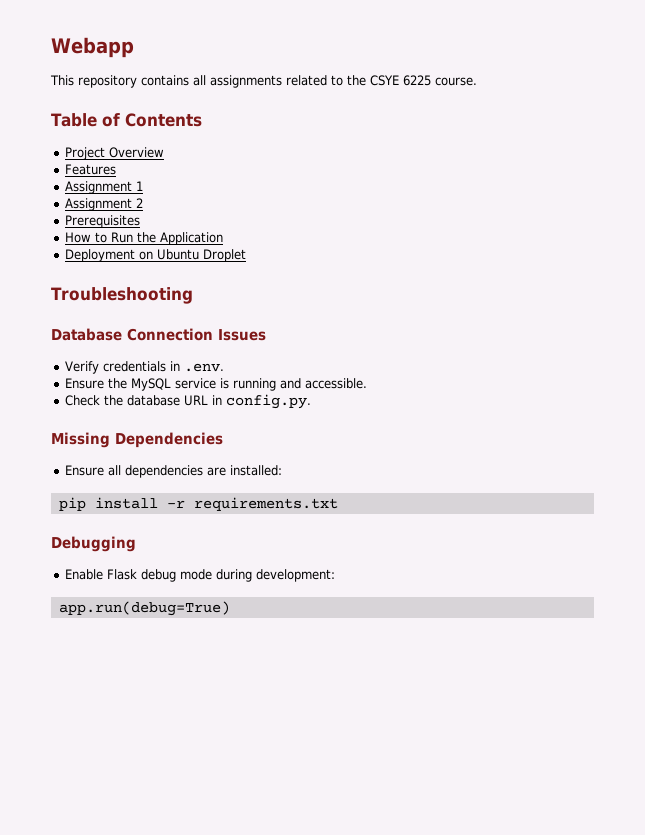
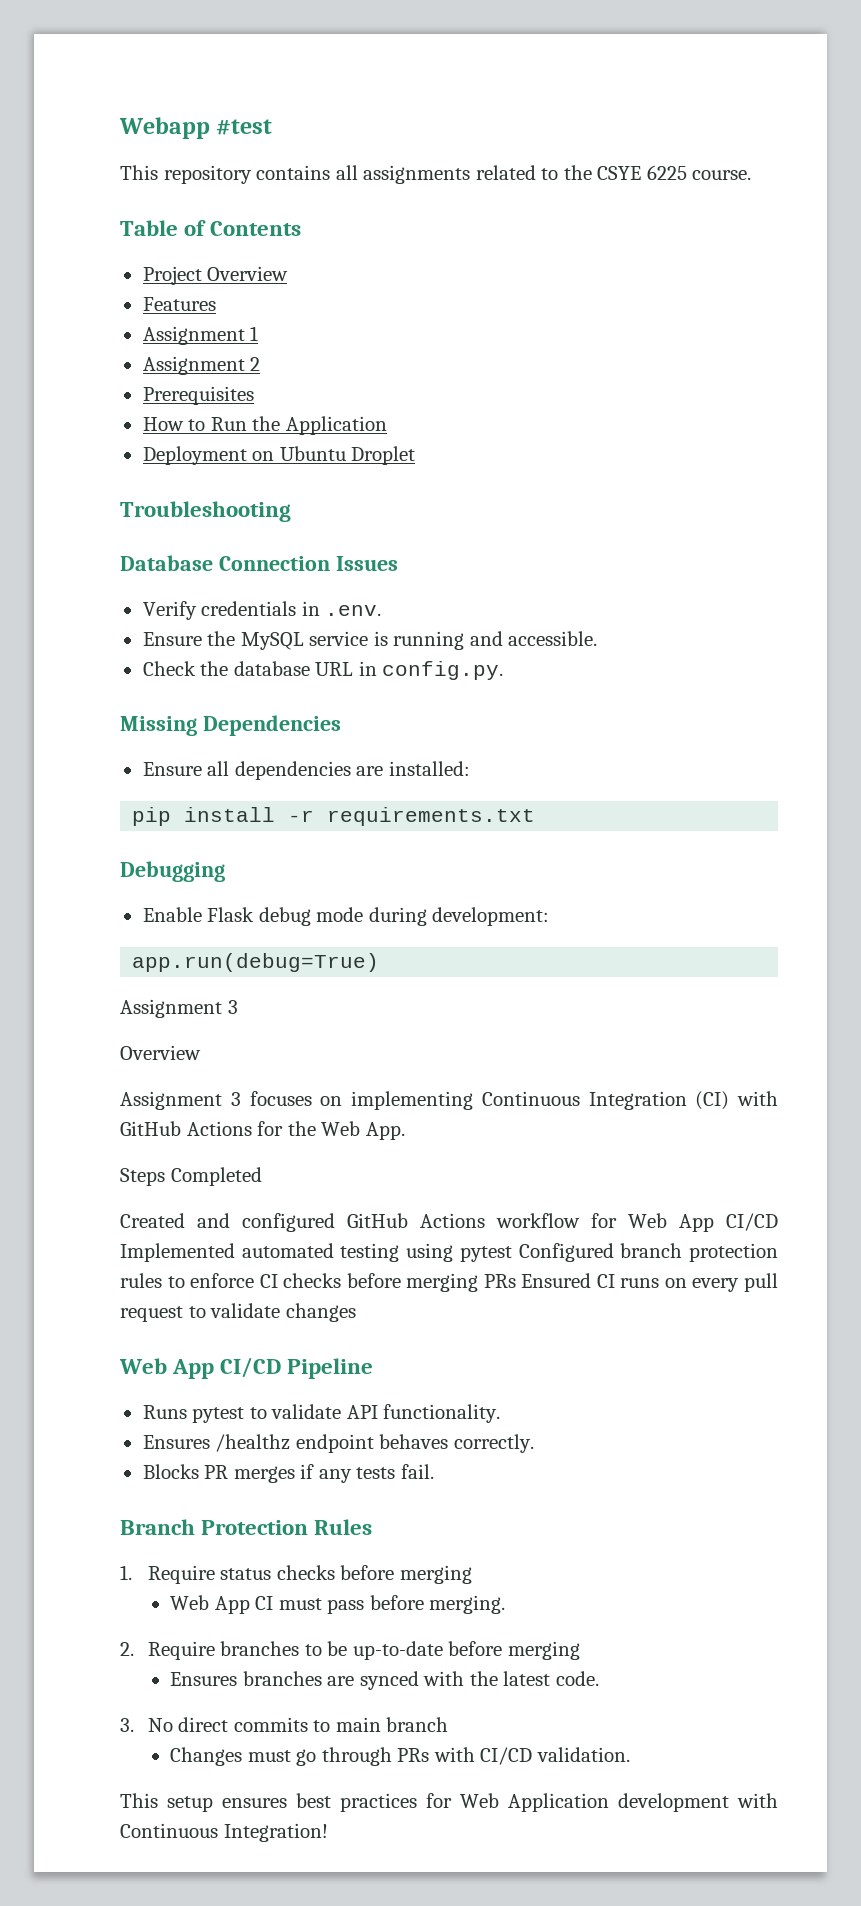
(134, 47) none -> [216,119,273,135] #test
(230, 608) none -> [120,999,238,1018] [120,1045,201,1060] [120,1091,778,1110] [120,1121,405,1140] [120,1167,262,1186] [120,1213,778,1232] [120,1243,778,1262] [120,1273,779,1292] [120,1303,356,1322] [119,1357,374,1379] [142,1404,501,1423] [142,1434,534,1453] [142,1464,434,1483] [120,1519,373,1535] [120,1565,472,1584] [170,1595,506,1614] [120,1641,580,1660] [170,1671,599,1690] [120,1717,449,1732] [170,1747,630,1766] [120,1793,778,1812] [120,1823,328,1842] // Assignment 3 // Overview // Assignment 3 focuses on implementing Continuous Integration (CI) with GitHub Actions for the Web App. // Steps Completed // Created and configured GitHub Actions workflow for Web App CI/CD Implemented automated testing using pytest Configured branch protection rules to enforce CI checks before merging PRs Ensured CI runs on every pull request to validate changes // Web App CI/CD Pipeline // Runs pytest to validate API functionality. // Ensures /healthz endpoint behaves correctly. // Blocks PR merges if any tests fail. // Branch Protection Rules // 1. Require status checks before merging // Web App CI must pass before merging. // 2. Require branches to be up-to-date before merging // Ensures branches are synced with the latest code. // 3. No direct commits to main branch // Changes must go through PRs with CI/CD validation. // This setup ensures best practices for Web Application development with Continuous Integration!

